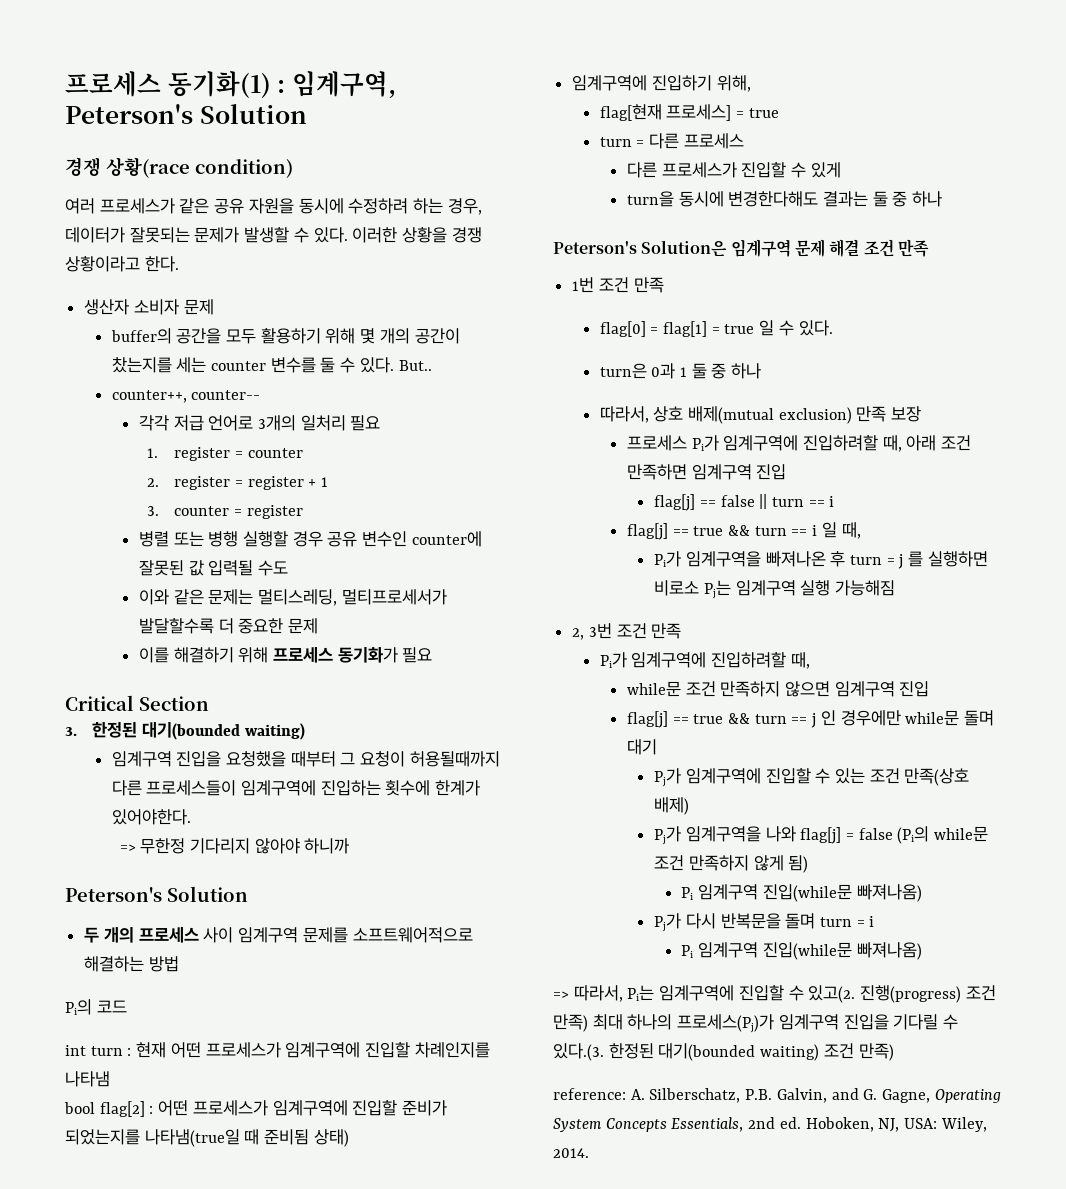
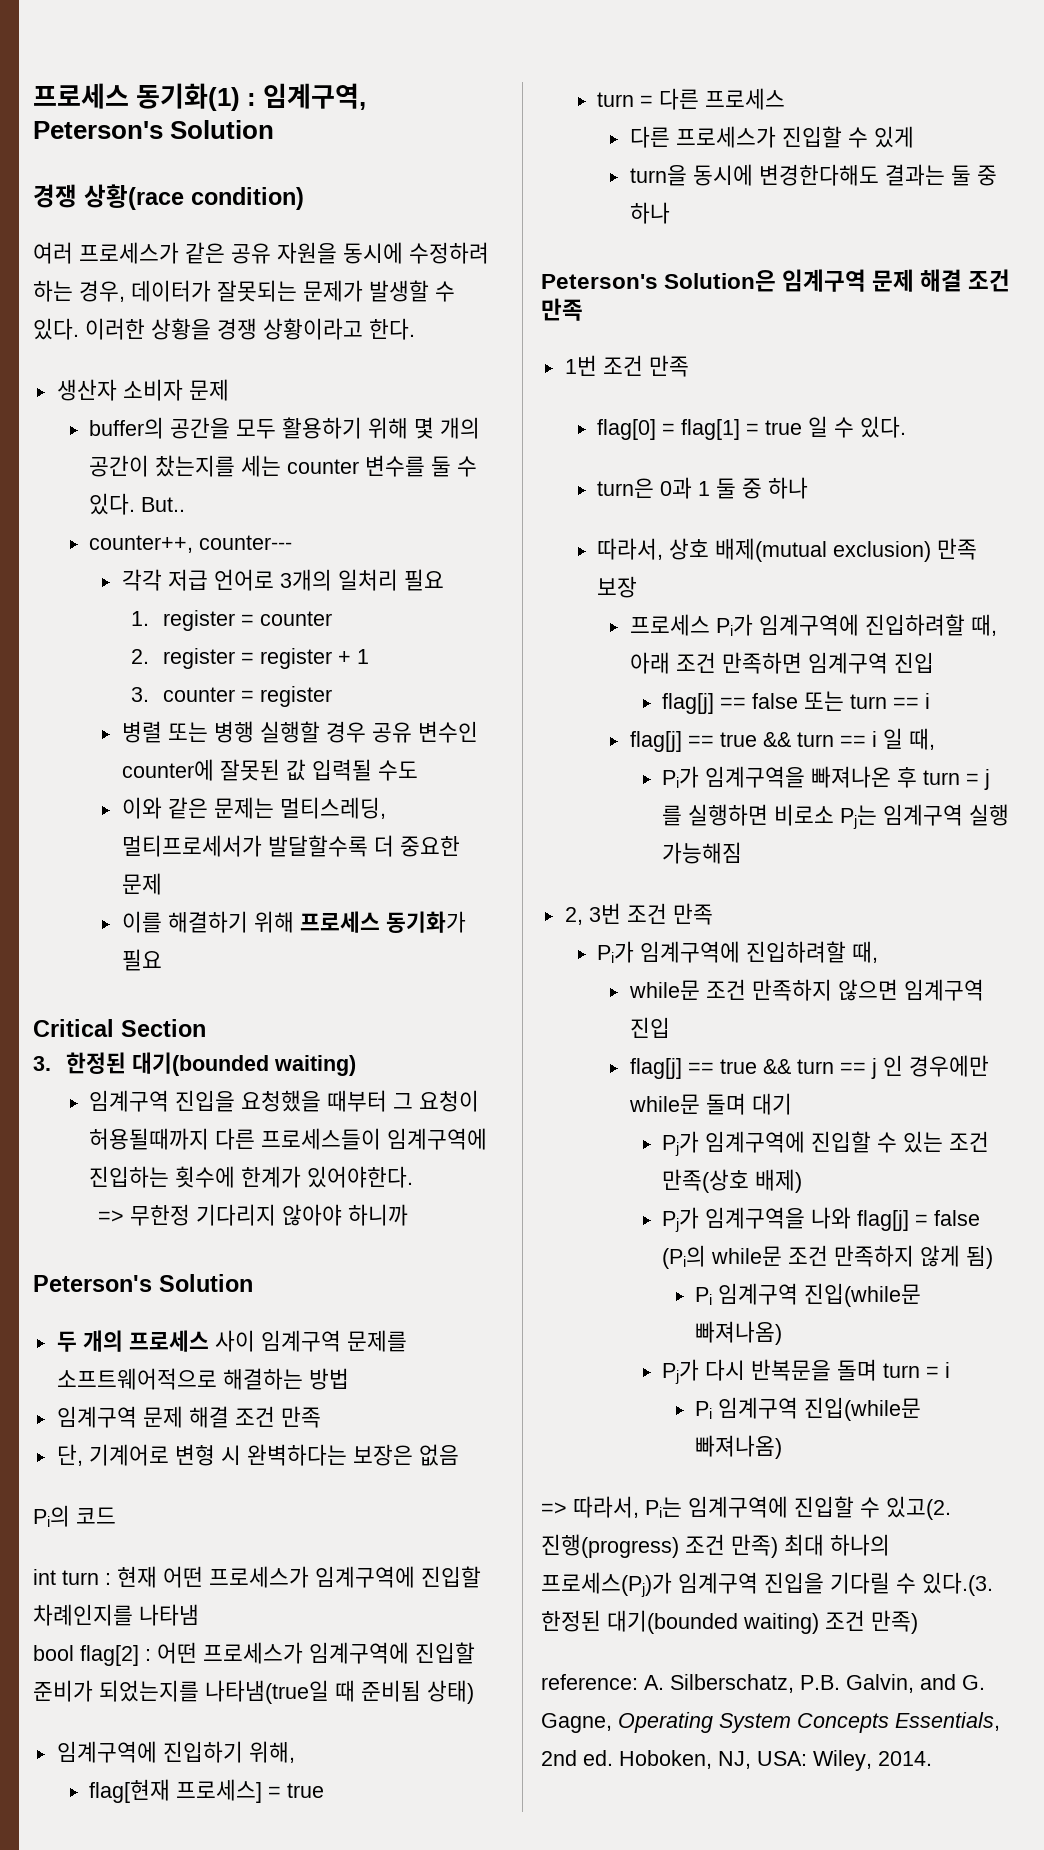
[191,390,261,400] counter-- -> [199,535,293,550] counter---
(179, 964) none -> [56,1406,321,1428] [56,1444,459,1466] // 임계구역 문제 해결 조건 만족 // 단, 기계어로 변형 시 완벽하다는 보장은 없음
[759,494,768,509] || -> [804,691,845,711] 또는

